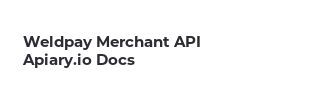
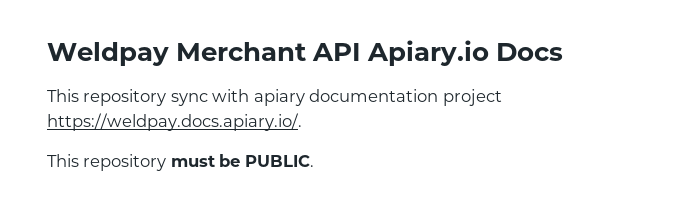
(136, 59) none -> [47,89,502,106] [47,113,302,131] [47,154,314,171] // This repository sync with apiary documentation project https://weldpay.docs.apiary.io/. // This repository must be PUBLIC.

